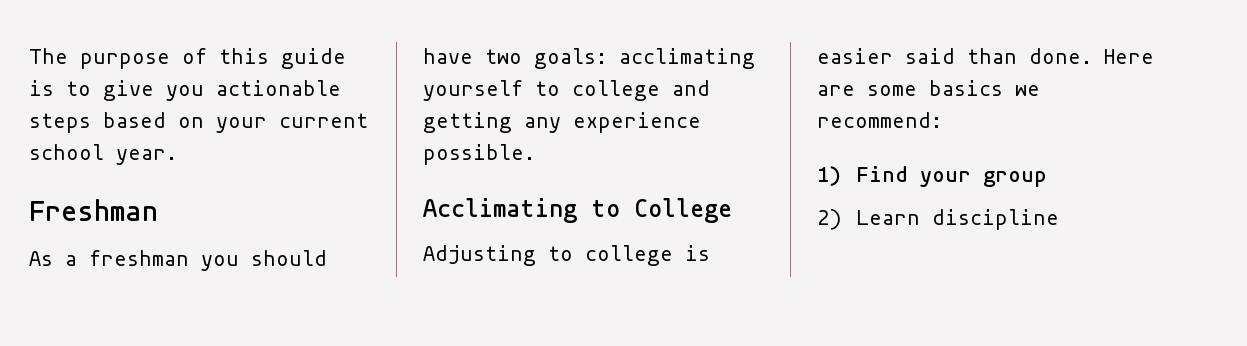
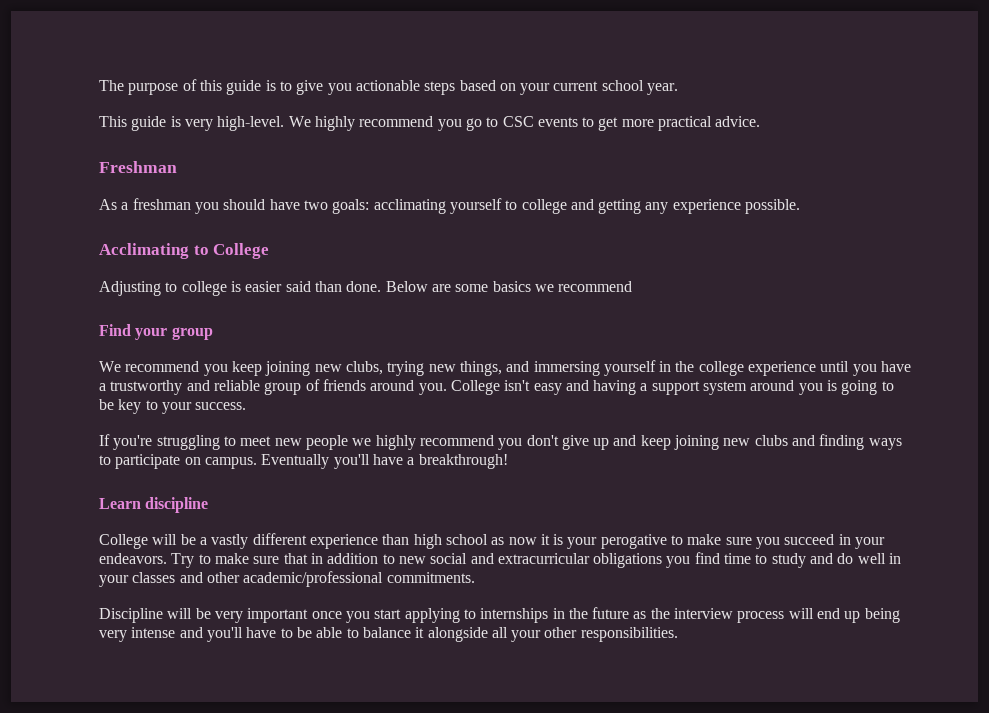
(177, 157) none -> [99,116,761,131] // This guide is very high-level. We highly recommend you go to CSC events to get more practical advice.
[1104,49,1154,64] Here -> [385,281,428,292] Below
[817,112,942,128] [817,166,841,186] recommend: // 1) -> [558,281,633,292] recommend //
[817,209,1059,230] 2) Learn discipline -> [99,360,912,376] [99,379,894,395] [99,399,247,414] [99,434,902,450] [99,454,508,469] [99,497,209,513] [99,533,886,549] [99,552,902,568] [99,571,475,587] [99,607,900,623] [99,627,678,642] We recommend you keep joining new clubs, trying new things, and immersing yourself in the college experience until you have a trustworthy and reliable group of friends around you. College isn't easy and having a support system around you is going to be key to your success. // If you're struggling to meet new people we highly recommend you don't give up and keep joining new clubs and finding ways to participate on campus. Eventually you'll have a breakthrough! // Learn discipline // College will be a vastly different experience than high school as now it is your perogative to make sure you succeed in your endeavors. Try to make sure that in addition to new social and extracurricular obligations you find time to study and do well in your classes and other academic/professional commitments. // Discipline will be very important once you start applying to internships in the future as the interview process will end up being very intense and you'll have to be able to balance it alongside all your other responsibilities.

